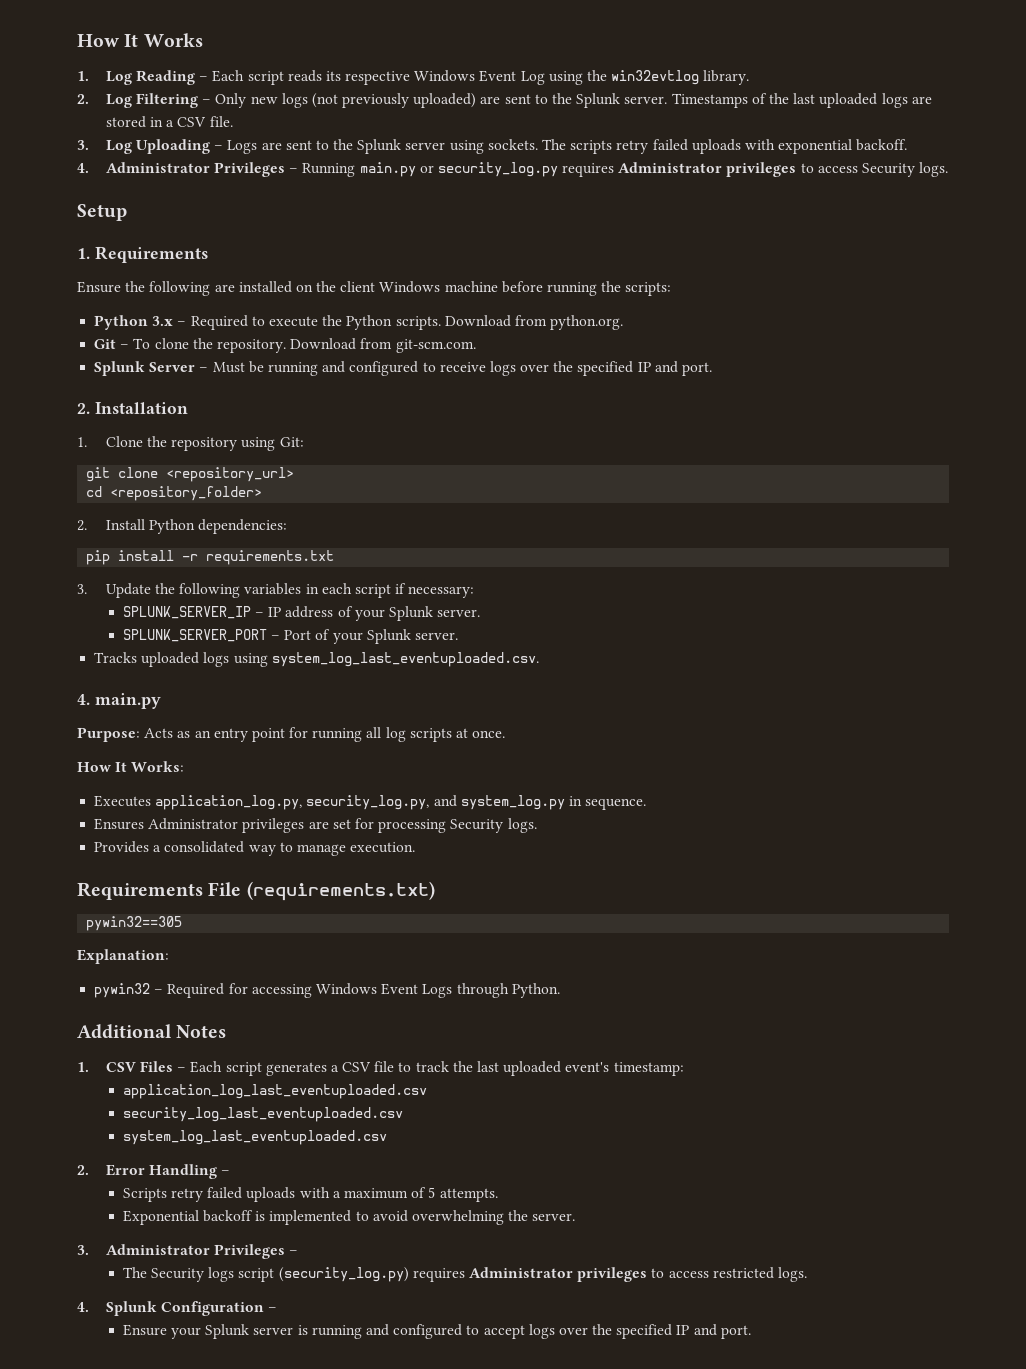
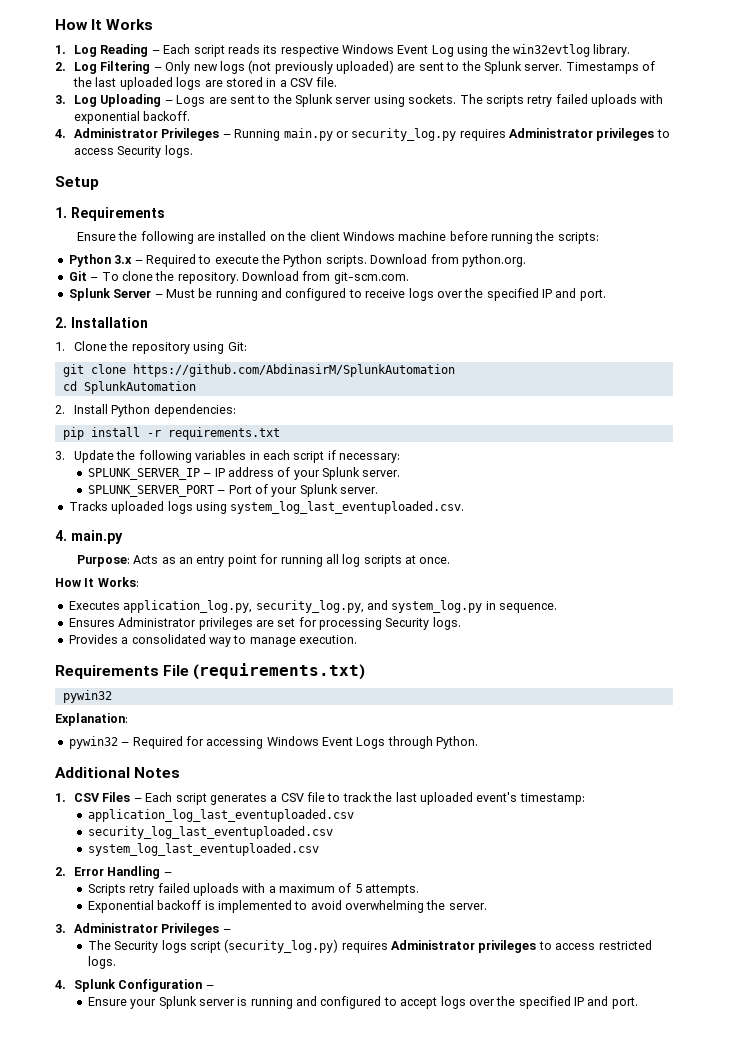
[166,467,295,482] <repository_url> -> [132,364,455,377] https://github.com/AbdinasirM/SplunkAutomation
[110,486,263,501] <repository_folder> -> [83,381,196,394] SplunkAutomation
[86,916,183,931] pywin32==305 -> [62,690,112,703] pywin32

